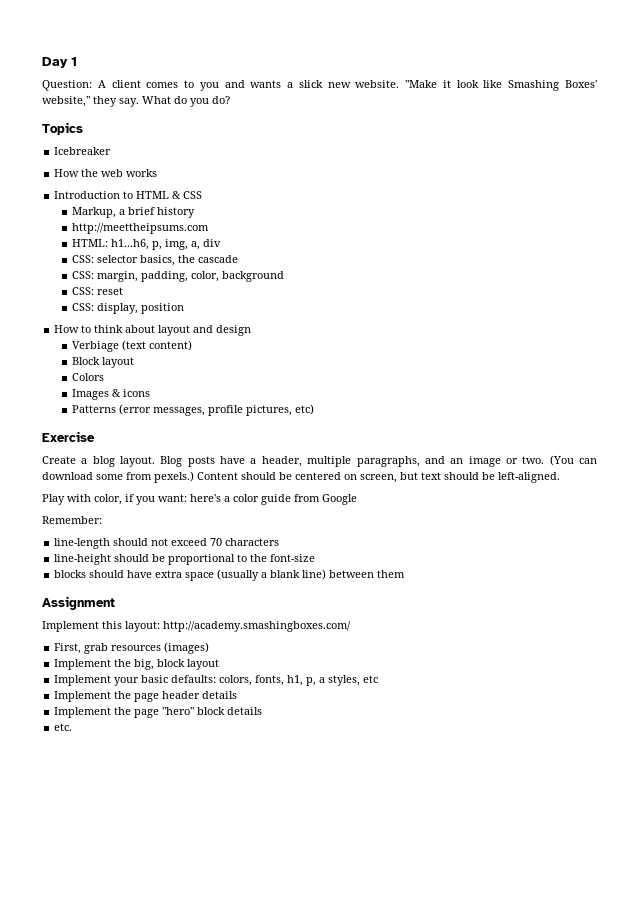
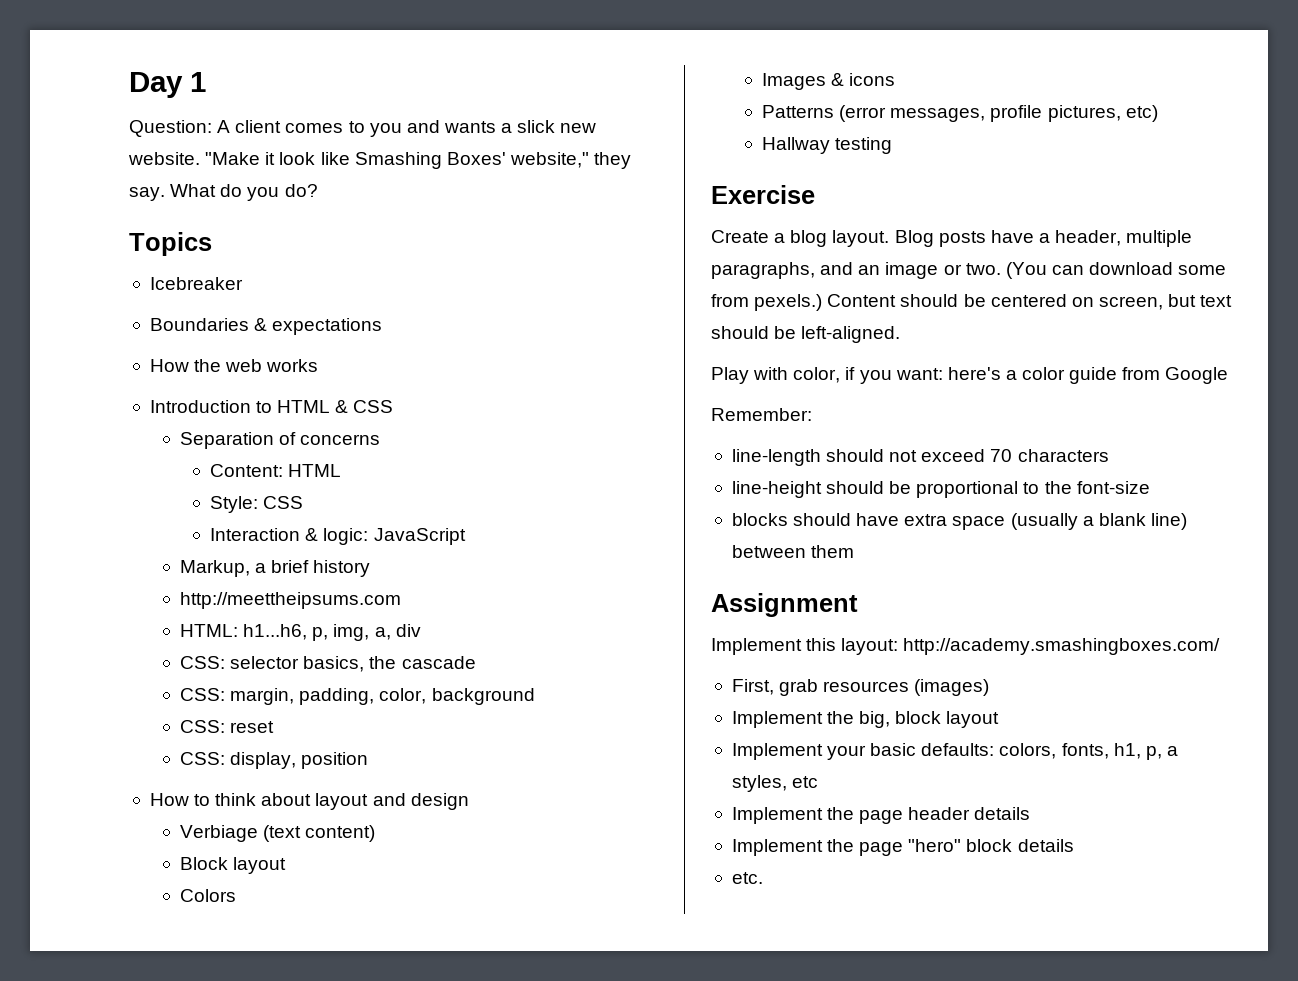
(112, 151) none -> [149,318,383,335] // Boundaries & expectations
(203, 195) none -> [180,432,381,449] [210,464,342,477] [210,496,304,513] [210,528,466,545] // Separation of concerns // Content: HTML // Style: CSS // Interaction & logic: JavaScript
(314, 409) none -> [762,137,893,154] // Hallway testing

